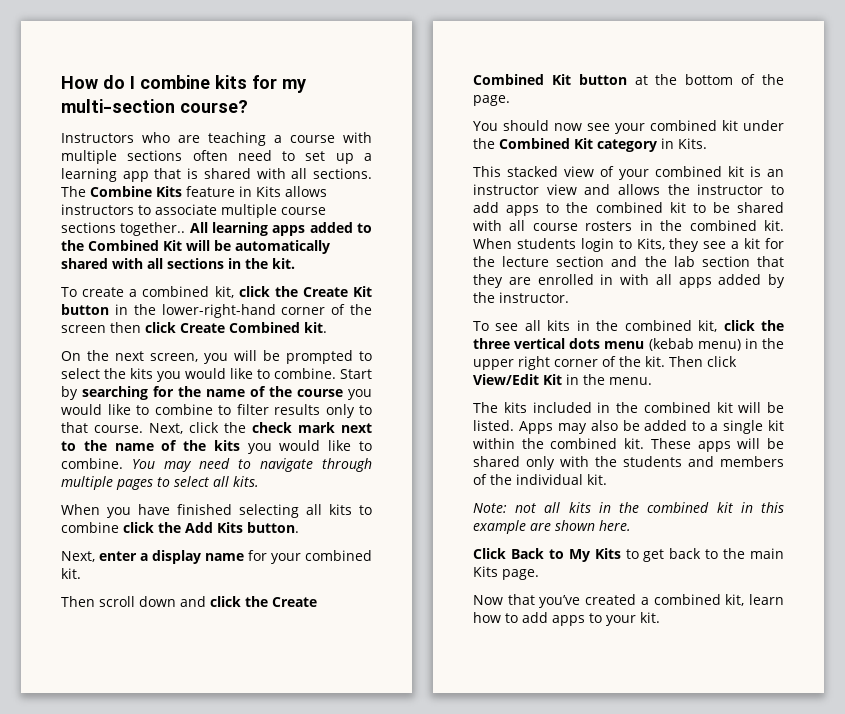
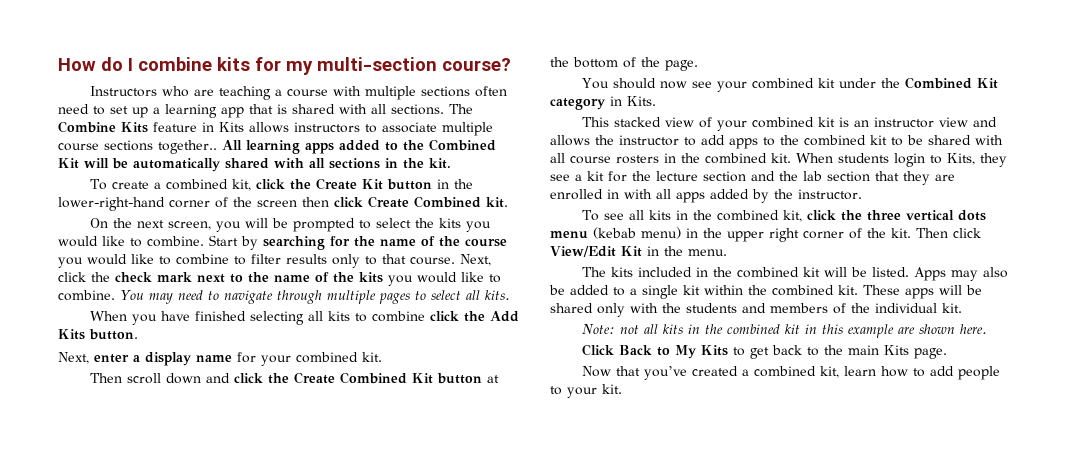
[552,615,585,626] apps -> [957,366,1000,380] people

